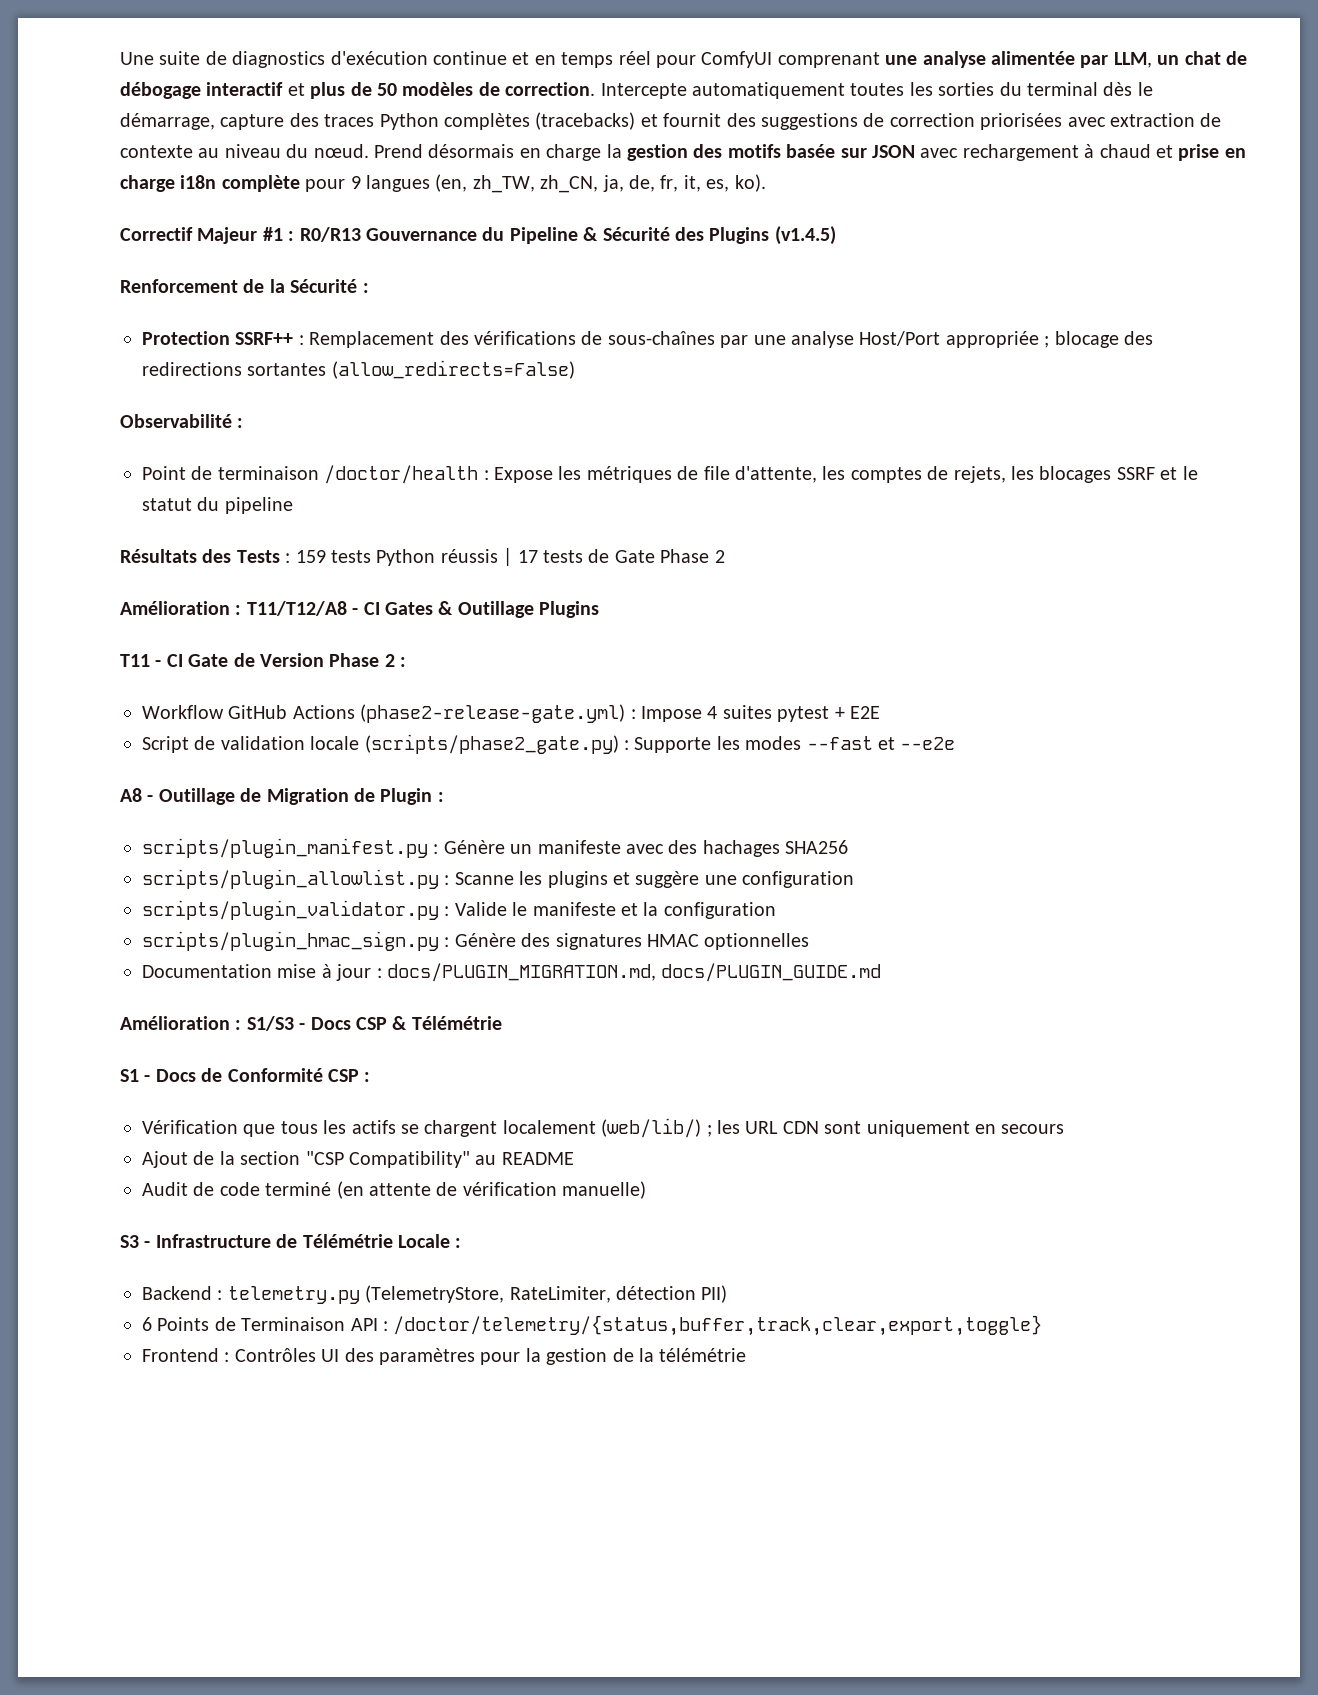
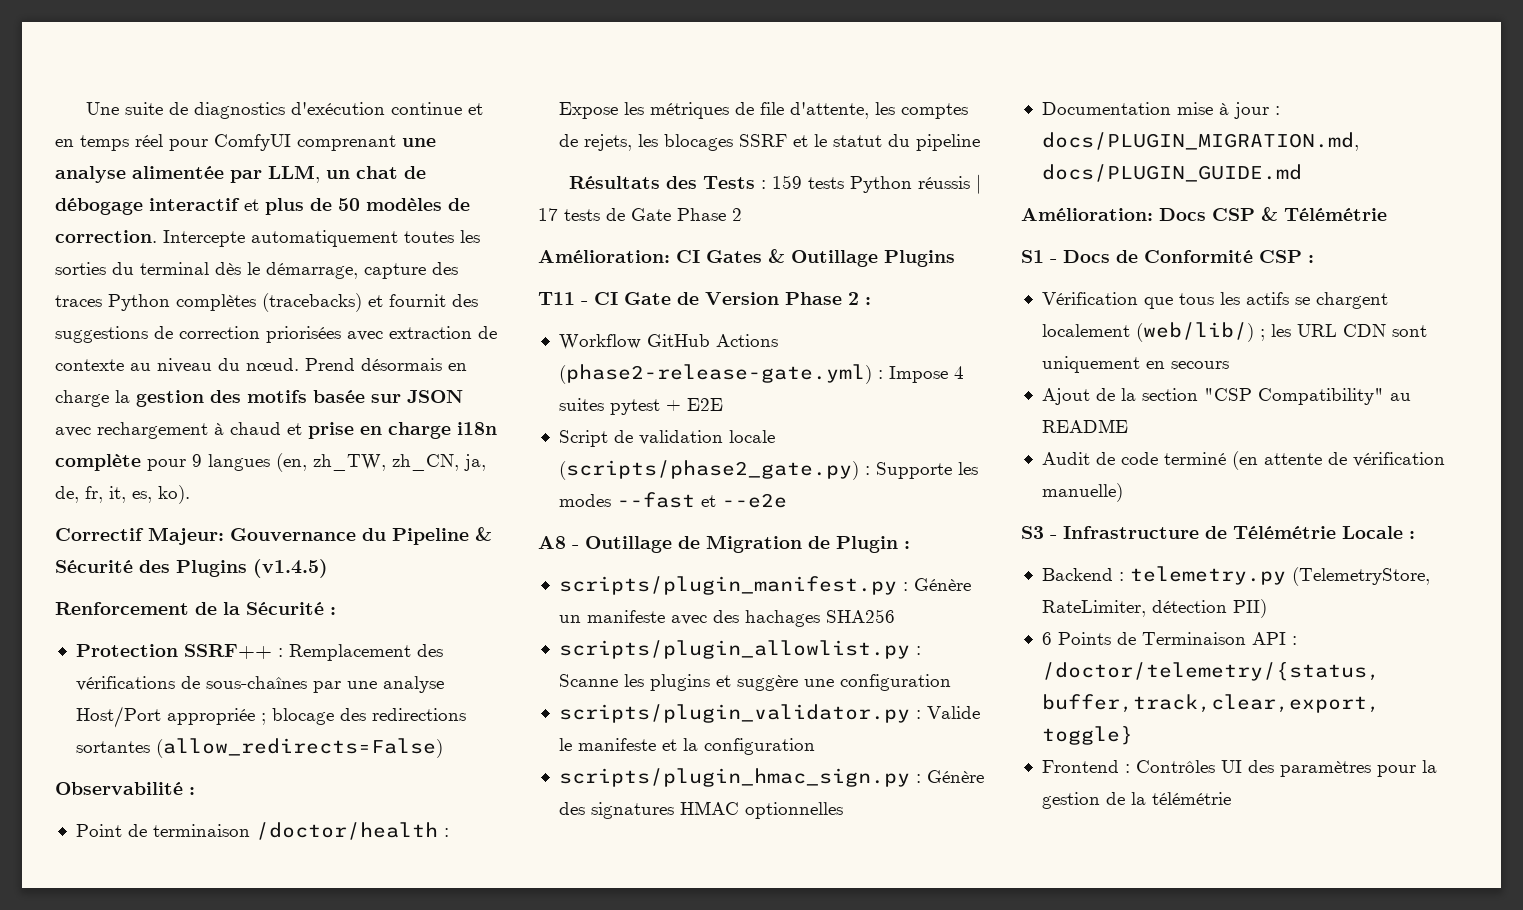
[197,227,361,244] Majeur #1 : R0/R13 -> [148,527,224,545] Majeur:
[120,601,359,616] Amélioration : T11/T12/A8 - -> [538,250,670,263] Amélioration:
[120,1016,306,1031] Amélioration : S1/S3 - -> [1021,208,1153,221] Amélioration:

